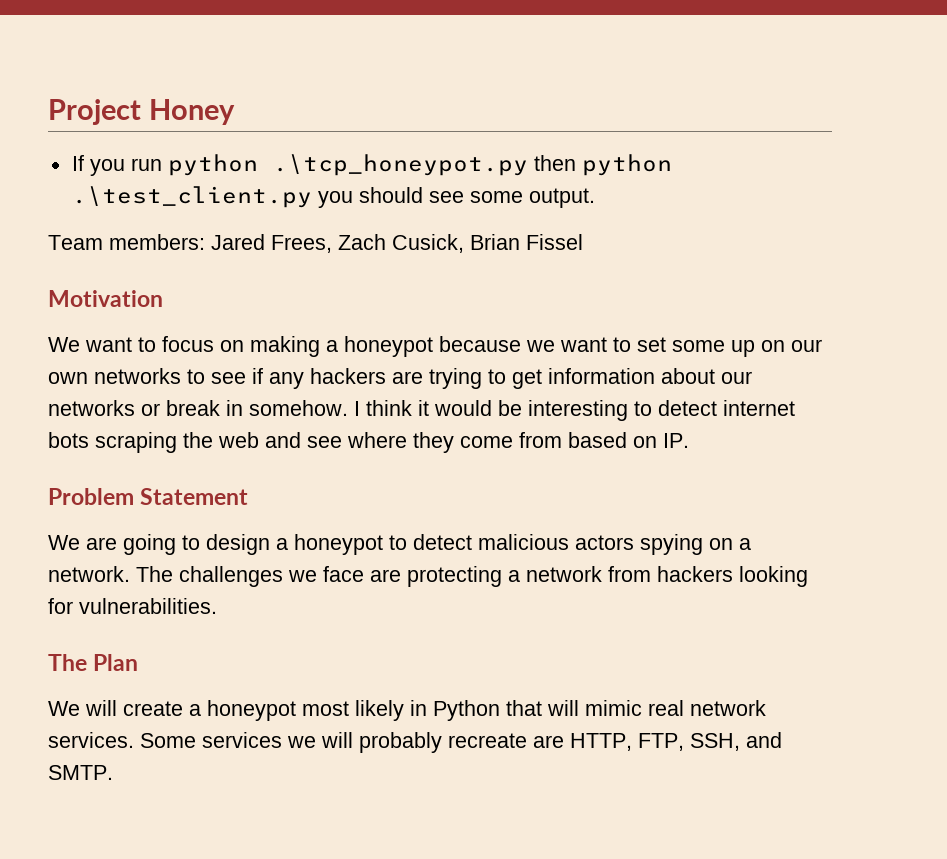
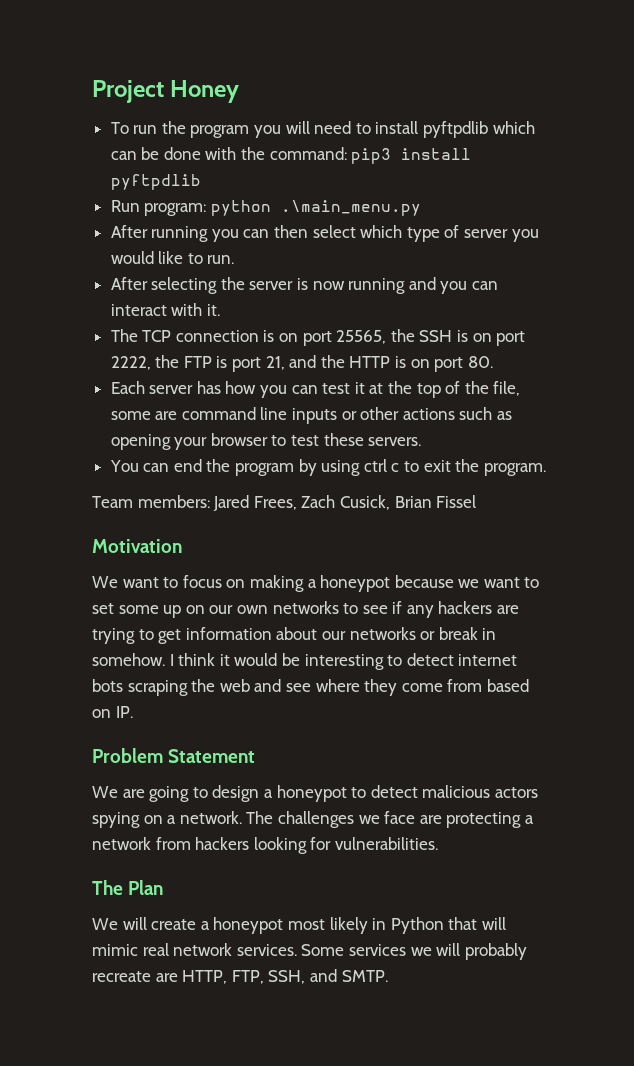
[71,154,672,176] [71,186,595,208] If you run python .\tcp_honeypot.py then python .\test_client.py you should see some output. -> [110,121,535,138] [110,147,472,164] [110,174,201,190] [110,200,421,216] [110,225,539,242] [110,251,235,264] [110,277,499,294] [110,303,220,316] [110,329,526,346] [110,355,493,372] [110,381,521,398] [110,407,513,424] [110,433,422,450] [109,459,546,476] To run the program you will need to install pyftpdlib which can be done with the command: pip3 install pyftpdlib // Run program: python .\main_menu.py // After running you can then select which type of server you would like to run. // After selecting the server is now running and you can interact with it. // The TCP connection is on port 25565, the SSH is on port 2222, the FTP is port 21, and the HTTP is on port 80. // Each server has how you can test it at the top of the file, some are command line inputs or other actions such as opening your browser to test these servers. // You can end the program by using ctrl c to exit the program.

